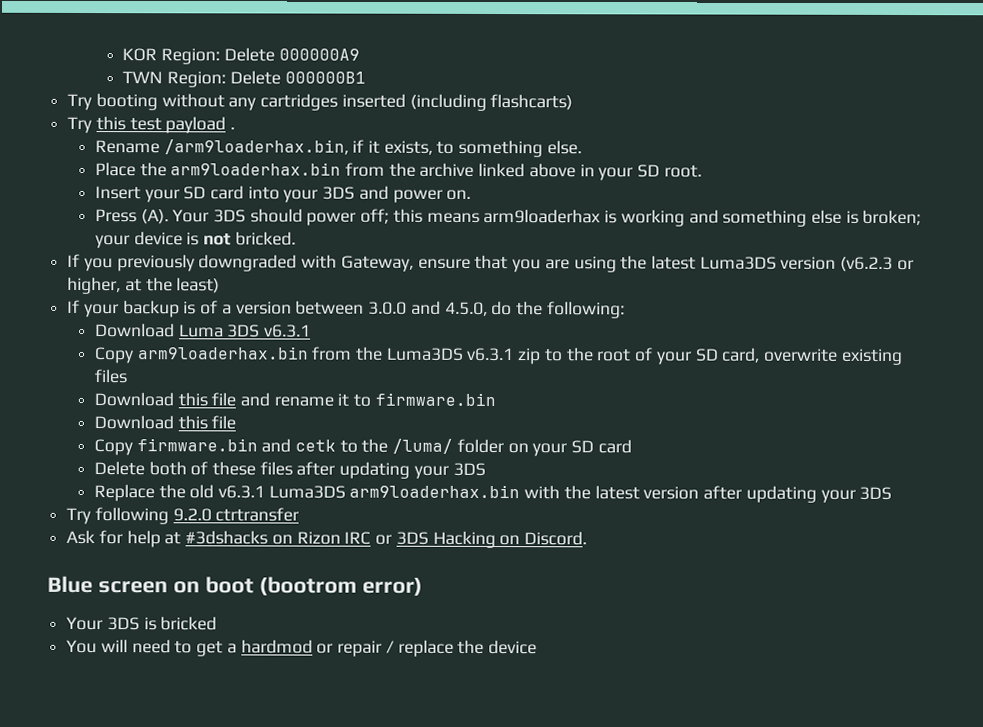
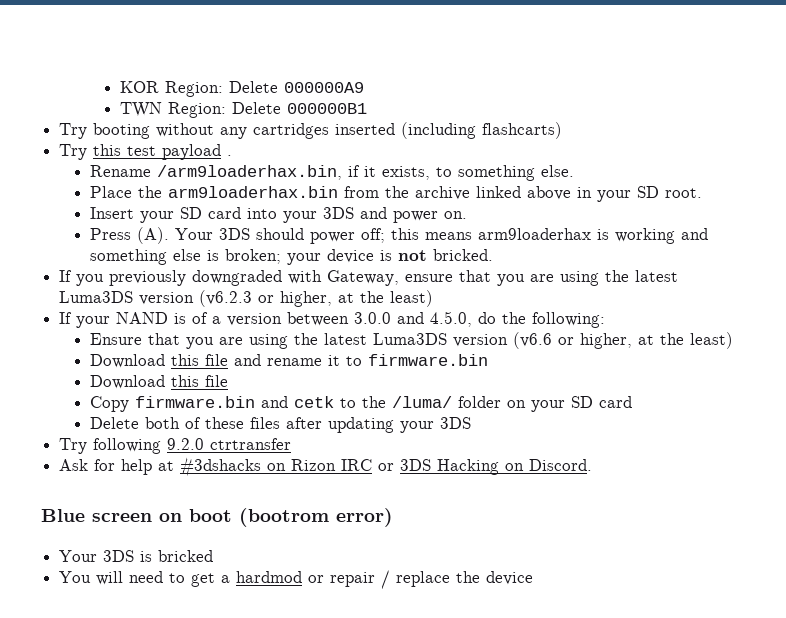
[122,300,180,318] backup -> [116,312,169,324] NAND
[94,323,312,338] [93,346,903,366] [93,369,127,384] Download Luma 3DS v6.3.1 // Copy arm9loaderhax.bin from the Luma3DS v6.3.1 zip to the root of your SD card, overwrite existing files -> [89,332,733,349] Ensure that you are using the latest Luma3DS version (v6.6 or higher, at the least)
[93,484,893,503] // Replace the old v6.3.1 Luma3DS arm9loaderhax.bin with the latest version after updating your 3DS -> (471, 423) none

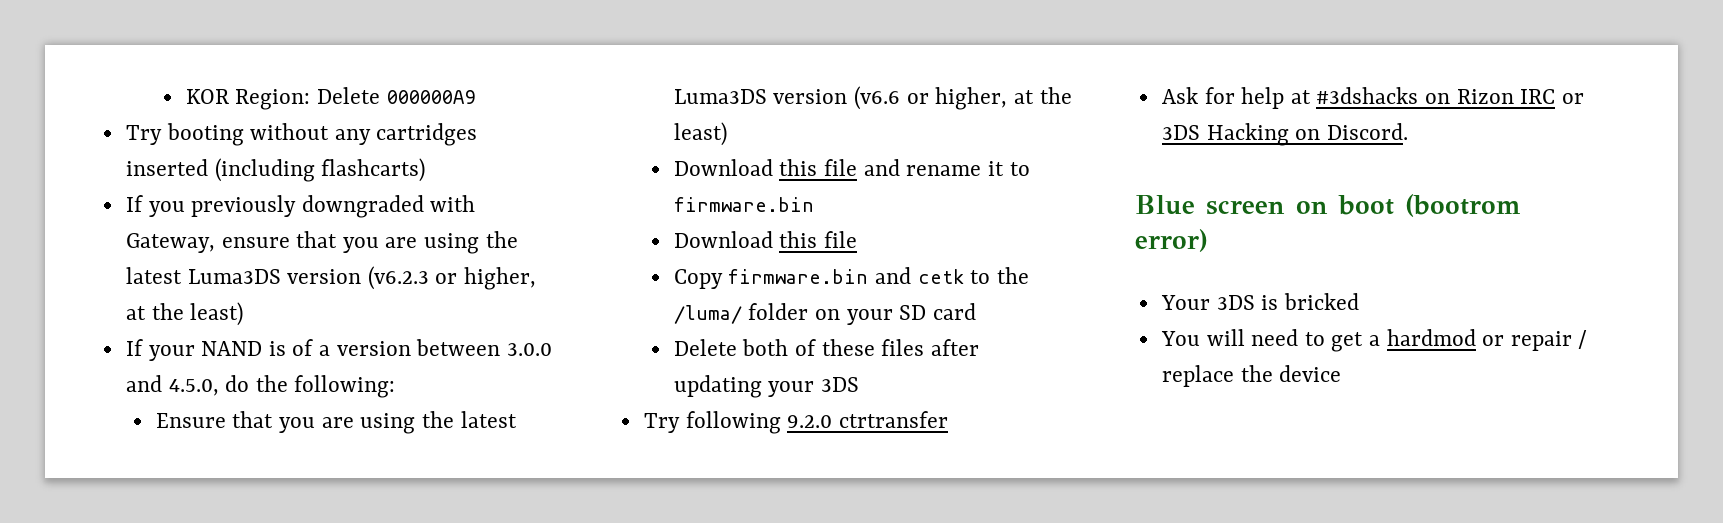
[119,102,367,118] // TWN Region: Delete 000000B1 -> (475, 97) none
[59,144,233,160] [89,165,574,181] [89,186,702,202] [89,207,467,223] [89,227,708,244] [89,249,493,265] // Try this test payload . // Rename /arm9loaderhax.bin, if it exists, to something else. // Place the arm9loaderhax.bin from the archive linked above in your SD root. // Insert your SD card into your 3DS and power on. // Press (A). Your 3DS should power off; this means arm9loaderhax is working and something else is broken; your device is not bricked. -> (426, 170) none

